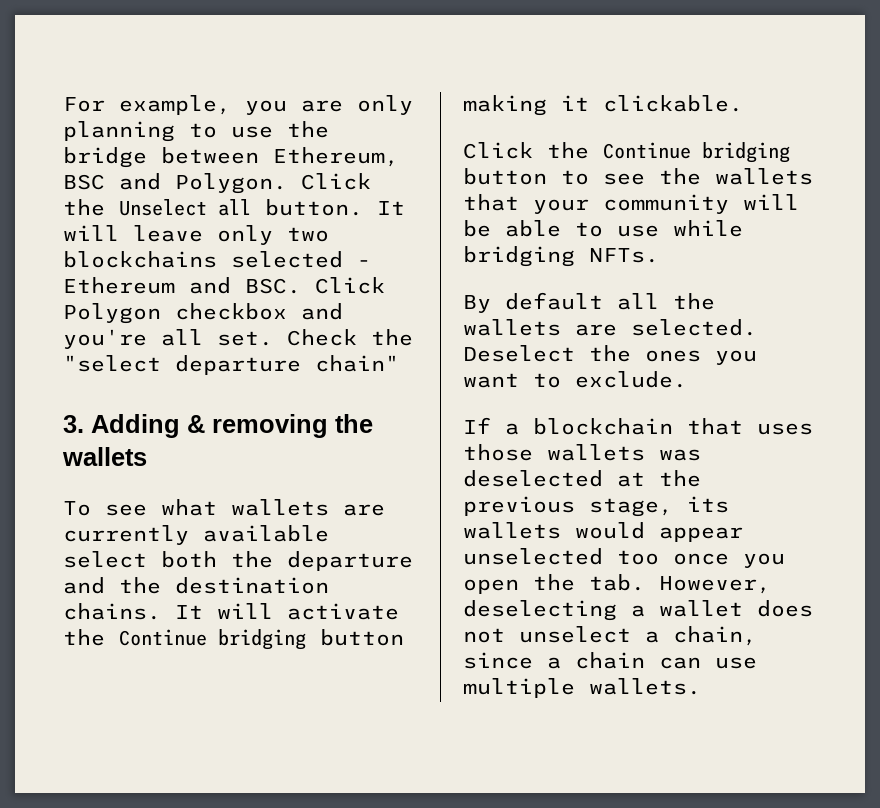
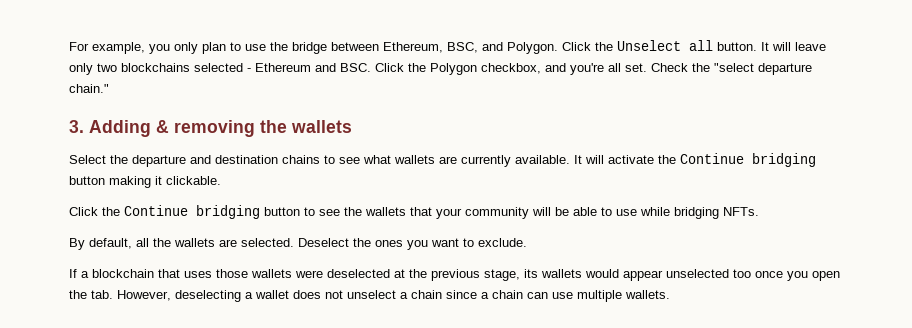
[301,95,413,115] [63,121,175,142] are only planning -> [174,42,226,54] only plan
[63,174,105,190] BSC -> [447,42,478,53] BSC,
[63,303,287,324] Polygon checkbox -> [408,63,541,75] the Polygon checkbox,
[315,355,399,372] chain" -> [69,84,109,93] chain."
[63,501,91,516] To -> [69,155,335,167] Select the departure and destination chains to
[203,525,329,542] [63,551,413,571] [63,577,329,594] [63,603,161,620] available select both the departure and the destination chains. -> [515,155,570,164] available.
[505,292,603,310] default -> [89,238,132,249] default,
[659,449,701,461] was -> [295,270,323,278] were
[673,626,757,646] chain, -> [411,290,442,299] chain

